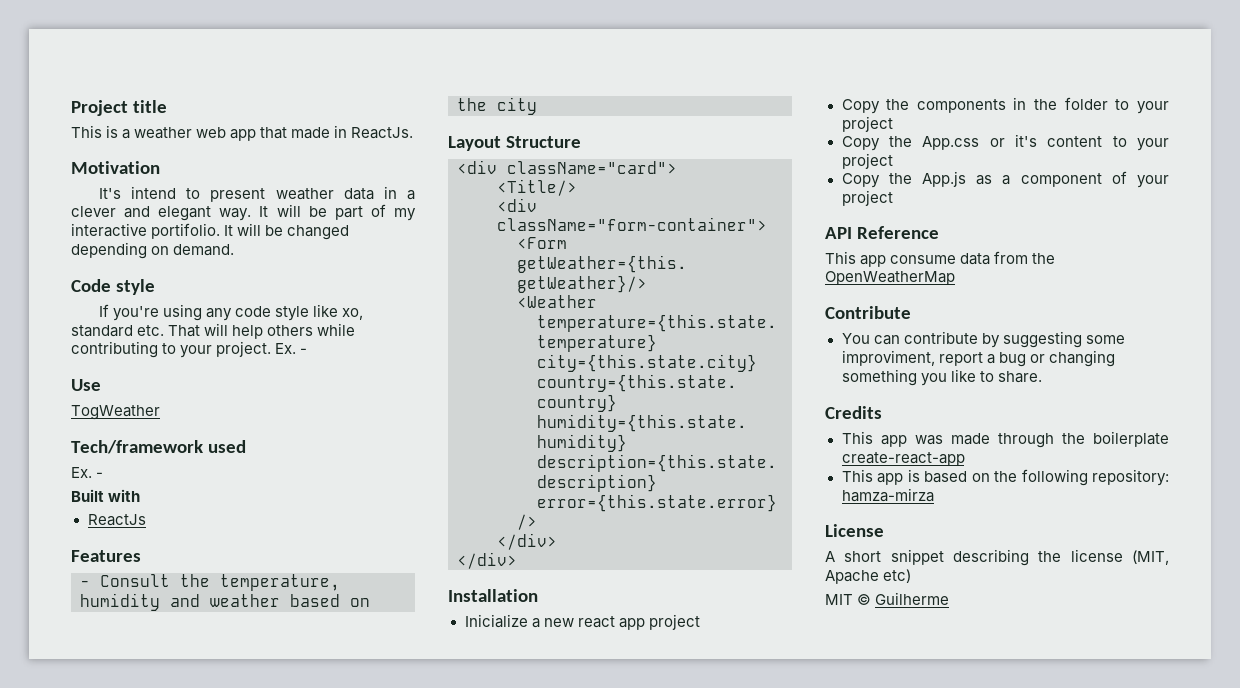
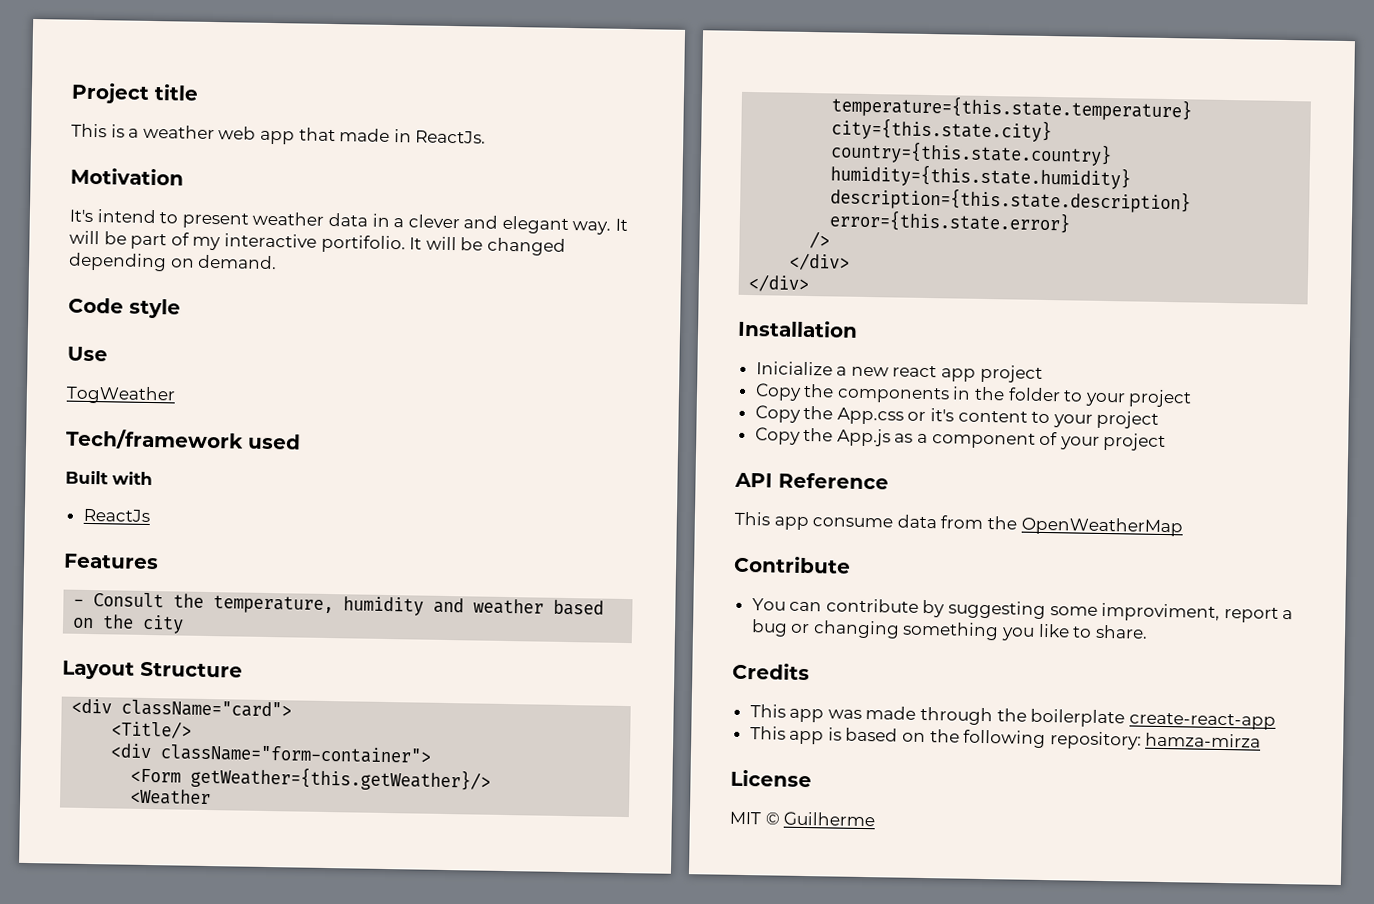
[98,304,364,321] [71,323,356,339] [71,341,308,358] // If you're using any code style like xo, standard etc. That will help others while contributing to your project. Ex. - -> (181, 308) none
[71,467,104,478] // Ex. - -> (301, 441) none
[825,549,1169,566] [825,569,912,584] // A short snippet describing the license (MIT, Apache etc) -> (812, 778) none

